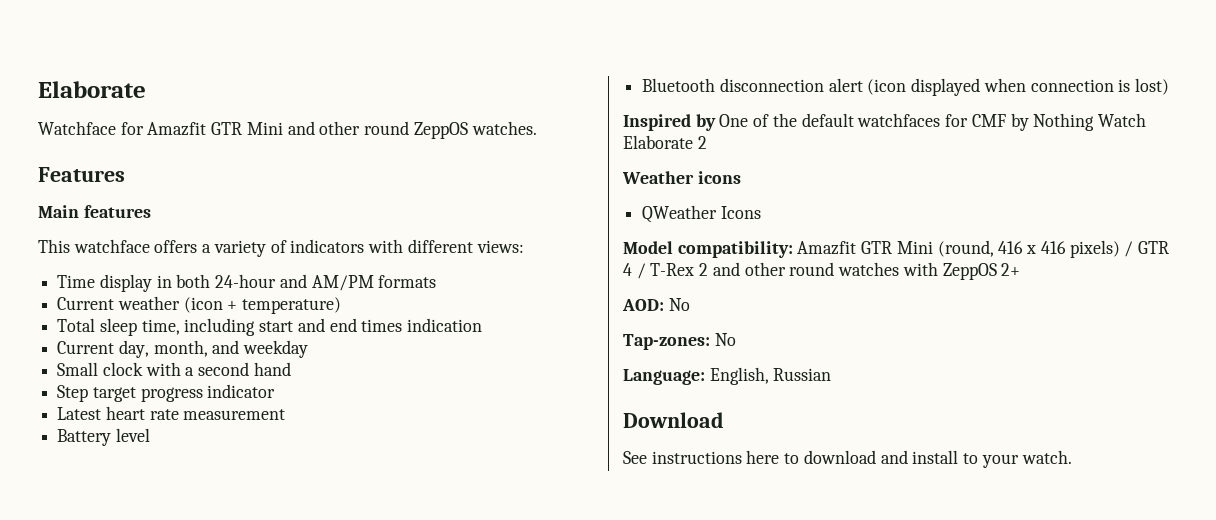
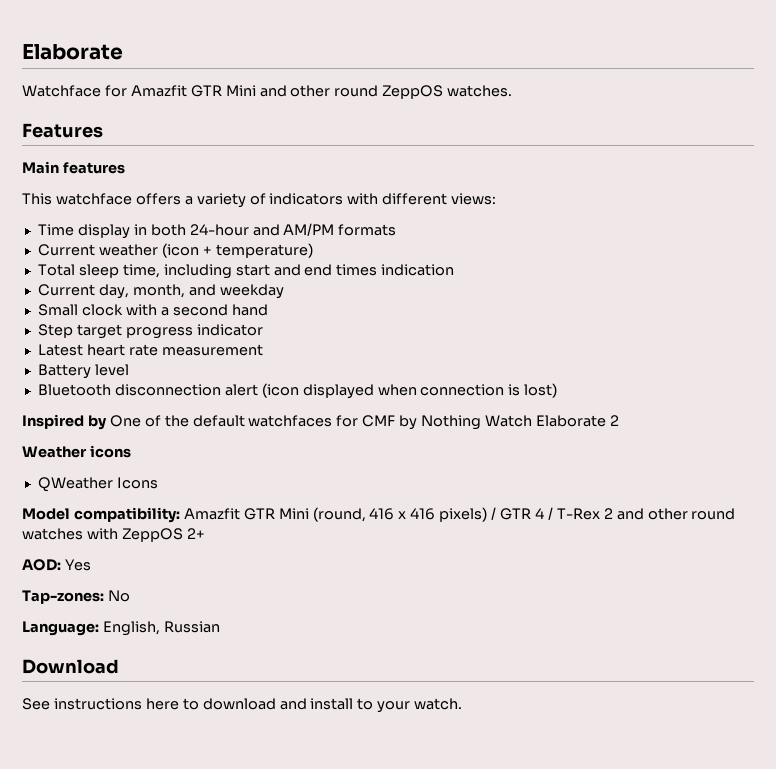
[668,298,690,311] No -> [64,559,91,571] Yes

